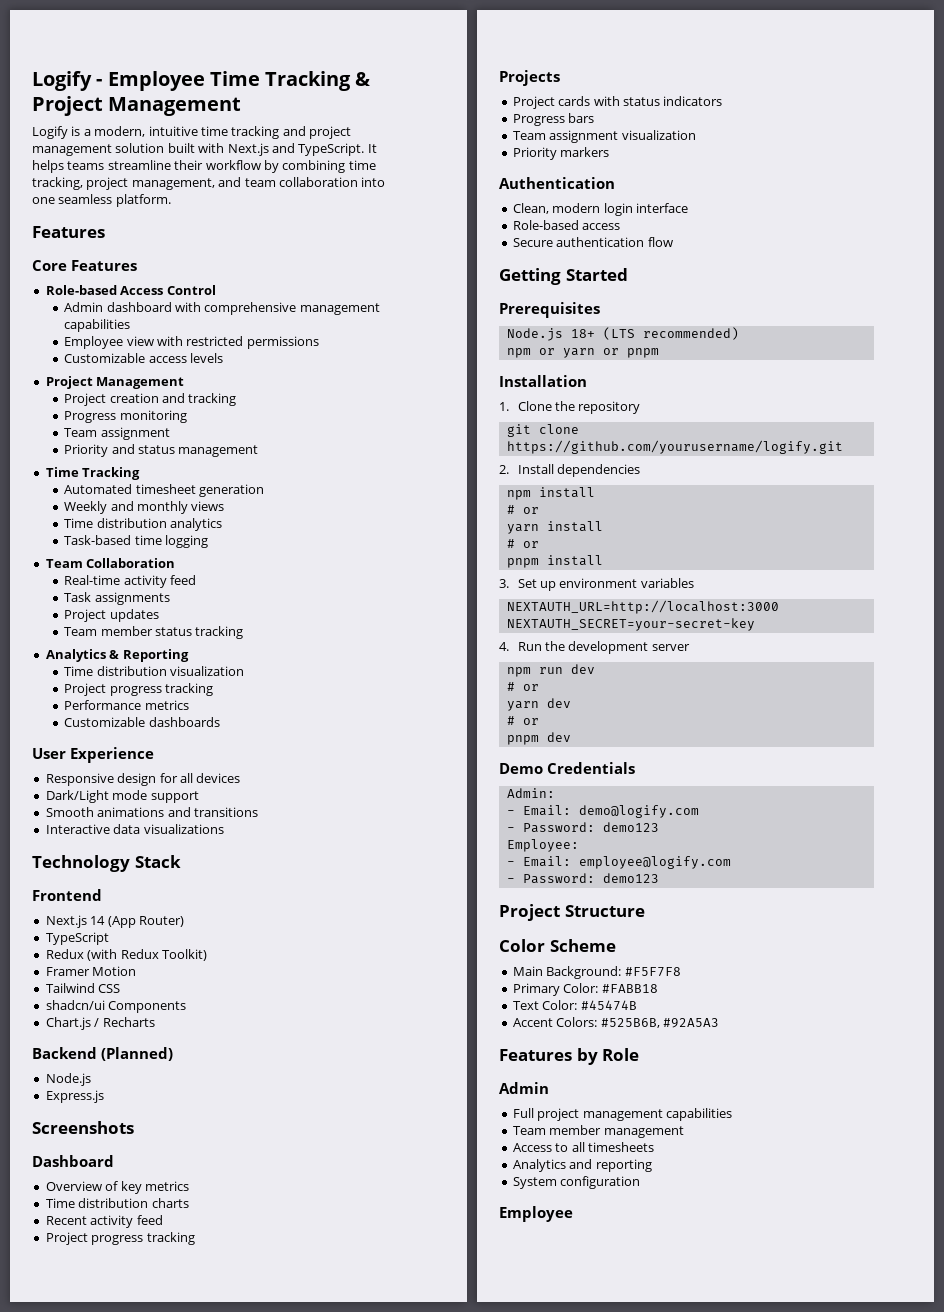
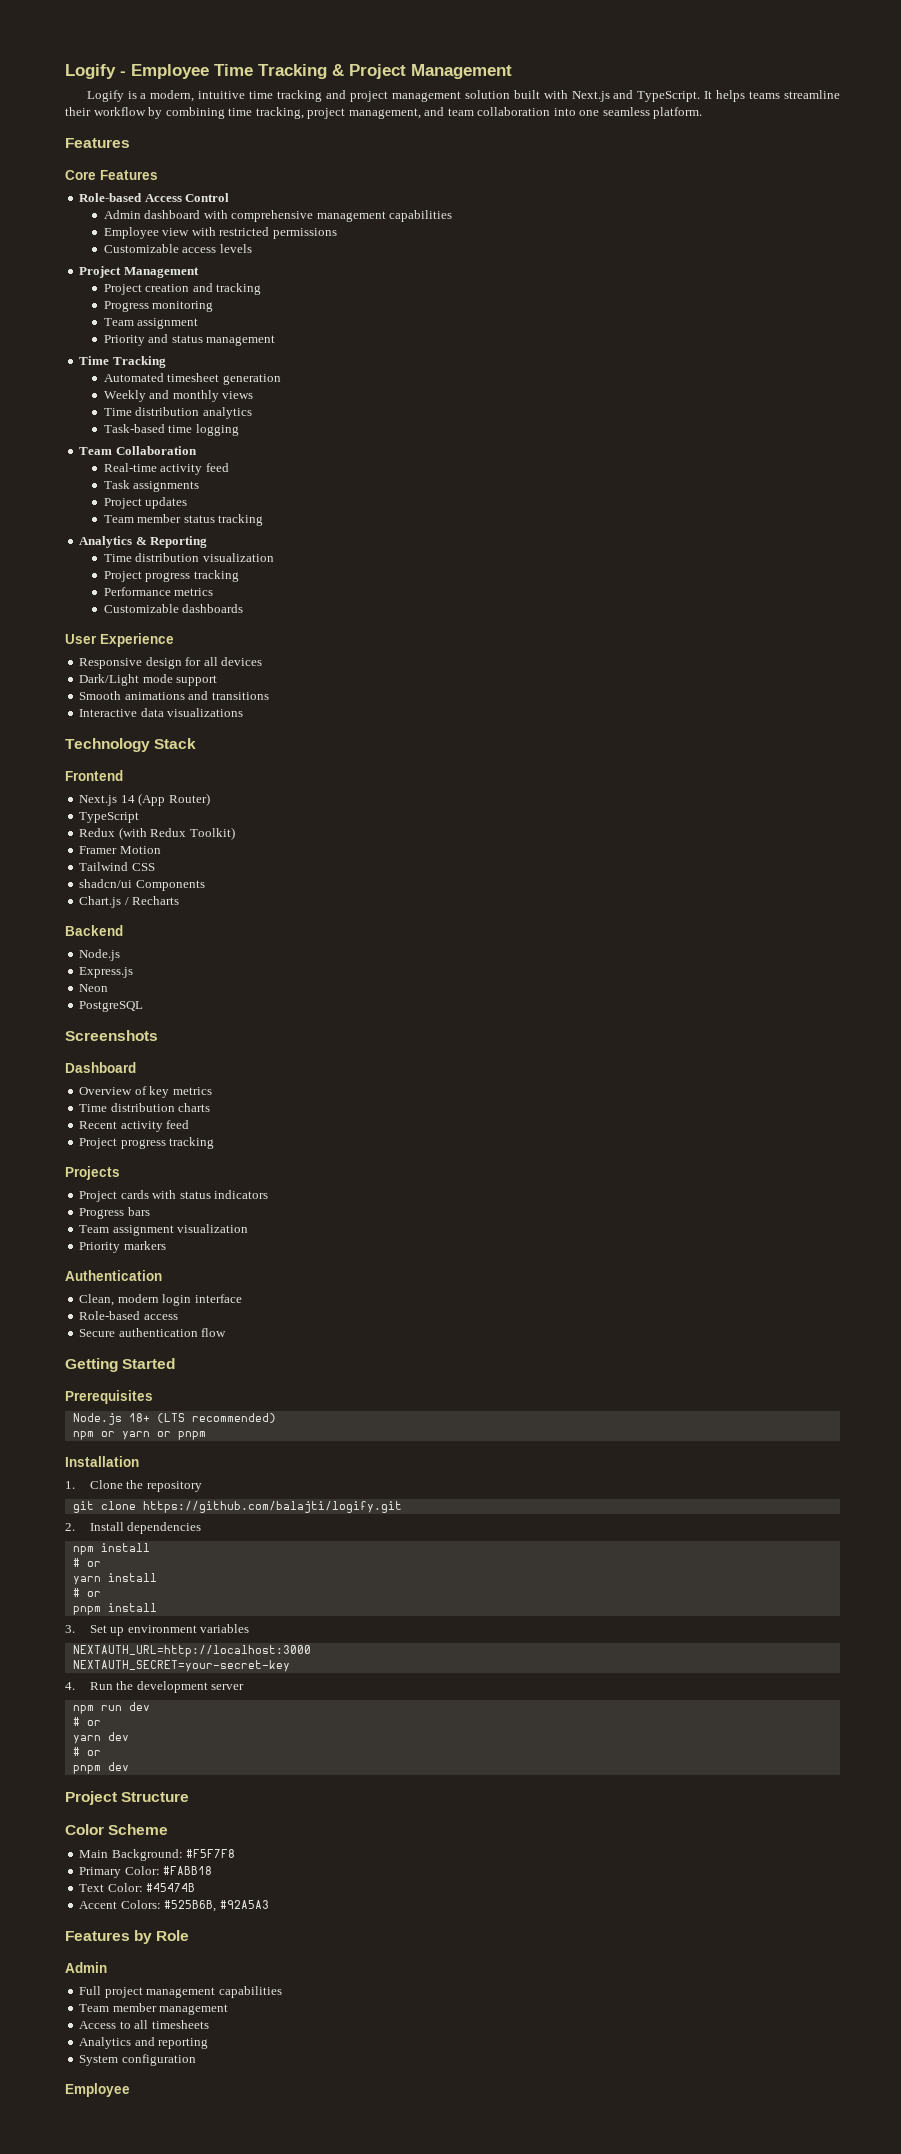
[101,1047,173,1061] (Planned) -> (123, 930) none
(104, 1096) none -> [79,984,109,992] [79,1001,144,1012] // Neon // PostgreSQL
[506,440,843,454] https://github.com/yourusername/logify.git -> [142,1501,402,1513] https://github.com/balajti/logify.git
[499,762,635,774] [506,788,555,798] [506,805,699,818] [506,822,659,833] [506,839,579,852] [506,856,731,869] [506,873,659,884] // Demo Credentials // Admin: // - Email: demo@logify.com // - Password: demo123 // Employee: // - Email: employee@logify.com // - Password: demo123 -> (129, 1766) none

